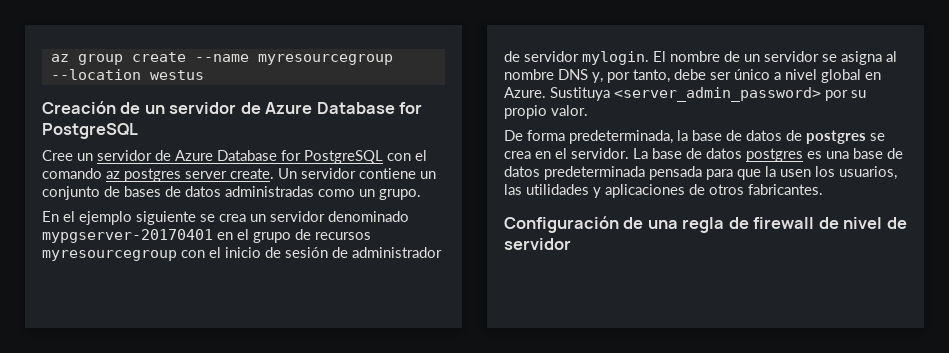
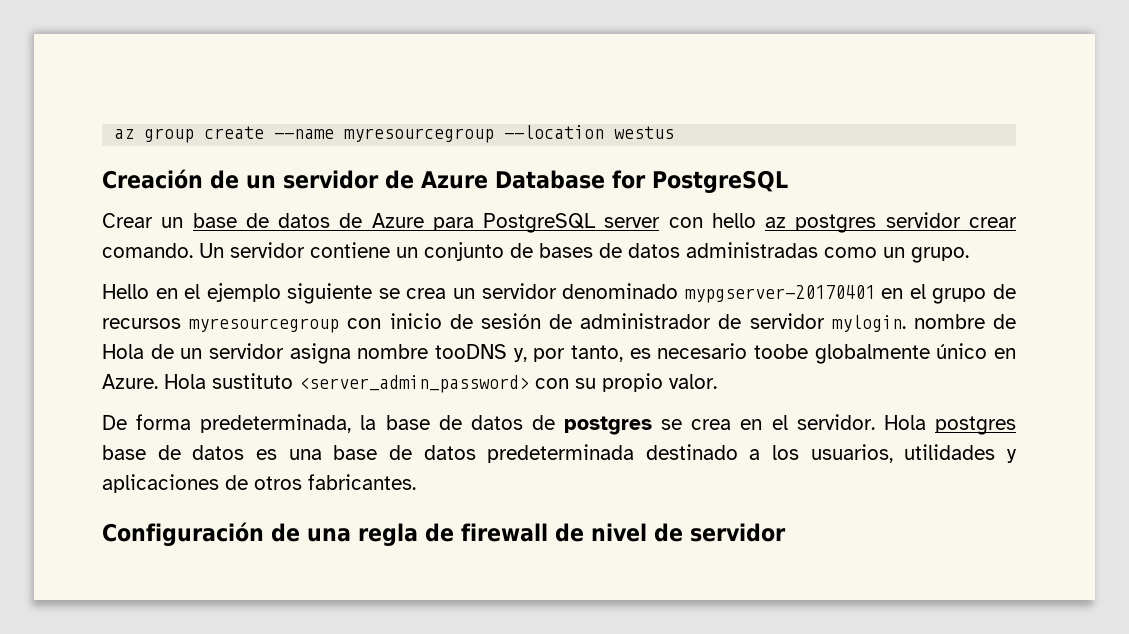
[42,150,427,164] [42,168,274,182] Cree un servidor de Azure Database for PostgreSQL con el comando az postgres server create. -> [102,212,1017,233] [102,243,193,258] Crear un base de datos de Azure para PostgreSQL server con hello az postgres servidor crear comando.
[42,211,59,222] En -> [102,284,178,299] Hello en
[209,247,221,258] el -> (382, 323) none
[653,51,666,62] El -> (906, 323) none
[744,51,897,65] [504,69,881,83] [504,87,848,102] un servidor se asigna al nombre DNS y, por tanto, debe ser único a nivel global en Azure. Sustituya <server_admin_password> por -> [102,343,1016,364] [102,373,569,393] Hola de un servidor asigna nombre tooDNS y, por tanto, es necesario toobe globalmente único en Azure. Hola sustituto <server_admin_password> con
[633,148,803,162] La base de datos postgres -> [883,415,1016,435] [102,445,245,460] Hola postgres base de datos
[649,166,811,180] pensada para que la usen -> [645,444,761,460] destinado a
[504,184,522,195] las -> (893, 453) none

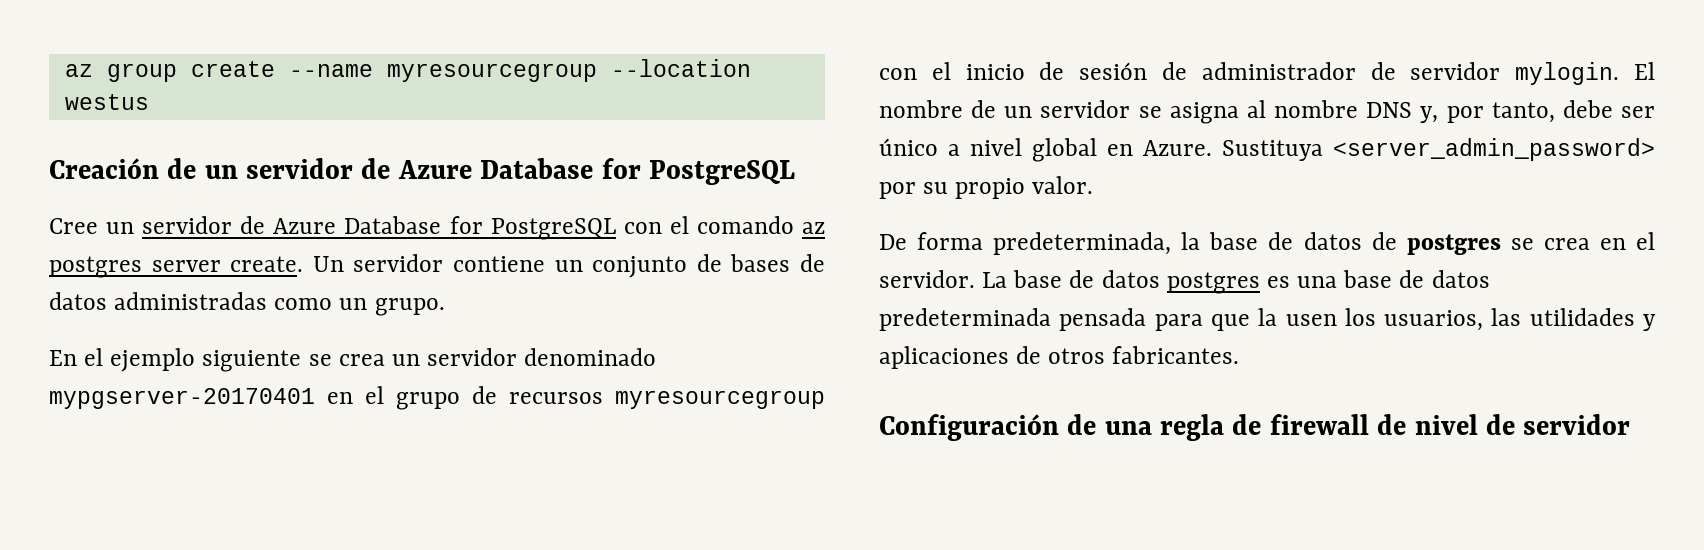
[102,212,1017,233] [102,243,193,258] Crear un base de datos de Azure para PostgreSQL server con hello az postgres servidor crear comando. -> [49,216,825,240] [49,256,304,278] Cree un servidor de Azure Database for PostgreSQL con el comando az postgres server create.
[102,284,178,299] Hello en -> [49,350,77,366] En
(382, 323) none -> [931,62,951,80] el
(906, 323) none -> [1634,62,1655,80] El
[102,343,1016,364] [102,373,569,393] Hola de un servidor asigna nombre tooDNS y, por tanto, es necesario toobe globalmente único en Azure. Hola sustituto <server_admin_password> con -> [1004,100,1655,124] [879,138,1655,162] [879,182,916,199] un servidor se asigna al nombre DNS y, por tanto, debe ser único a nivel global en Azure. Sustituya <server_admin_password> por
[883,415,1016,435] [102,445,245,460] Hola postgres base de datos -> [982,270,1260,294] La base de datos postgres
[645,444,761,460] destinado a -> [1059,308,1337,331] pensada para que la usen
(893, 453) none -> [1491,308,1522,326] las

